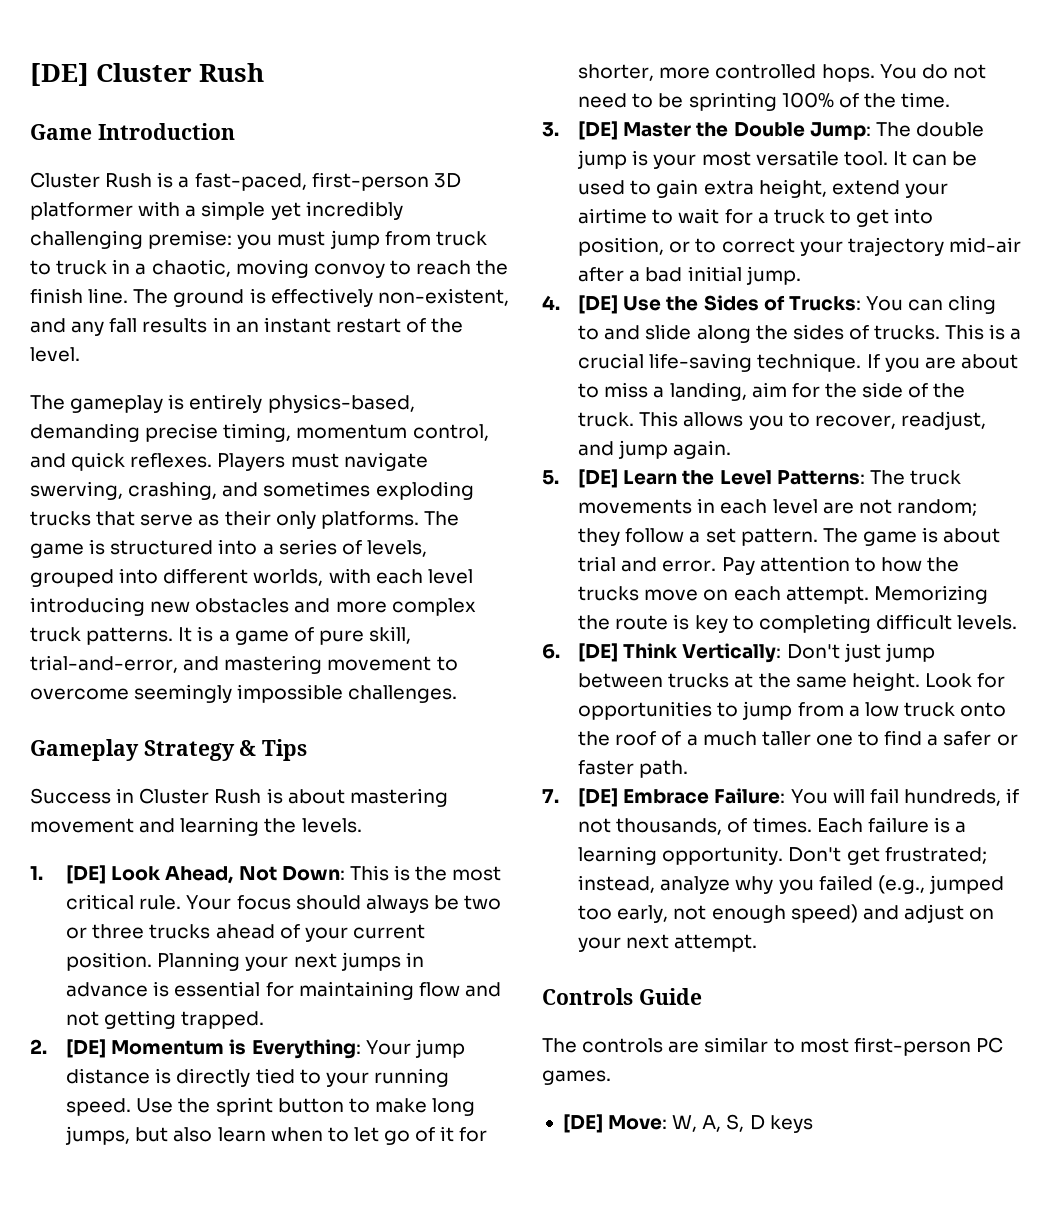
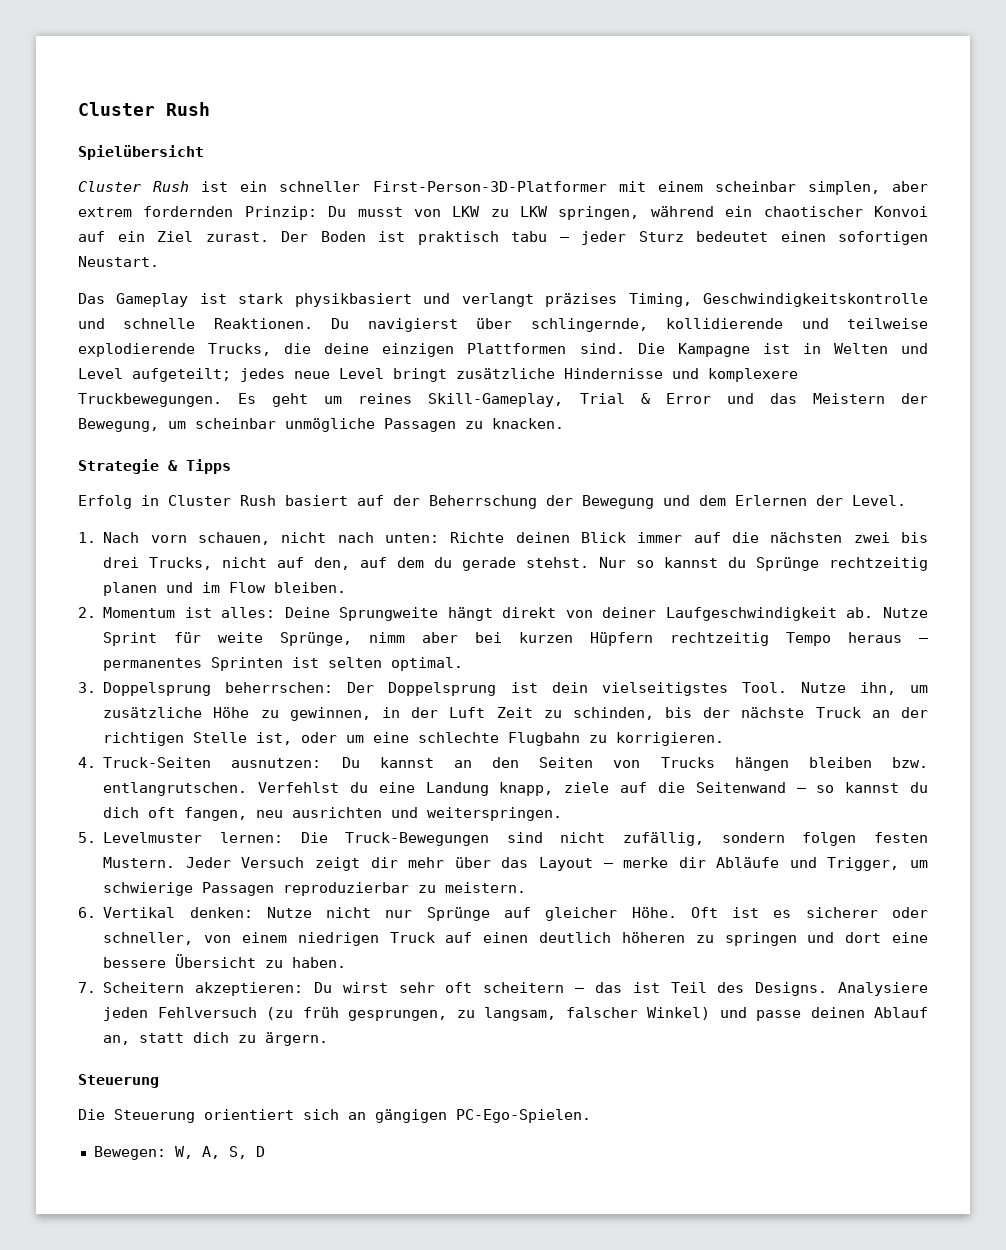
[30,63,89,86] [DE] -> (78, 109) none
[30,123,235,140] [30,172,461,191] [30,201,403,220] [30,230,487,249] [30,259,509,278] [30,288,509,307] [30,317,464,336] [30,347,80,362] [30,394,415,413] [30,423,489,442] [30,452,428,471] [30,481,474,500] [30,510,459,529] [30,539,427,558] [30,568,473,587] [30,597,476,616] [30,626,412,645] [30,655,458,674] [30,684,458,703] [30,739,308,761] [30,788,448,807] [30,817,362,836] [30,865,502,884] [66,894,502,913] [66,924,425,942] [66,952,424,971] [66,981,501,1000] [66,1010,265,1029] [30,1039,465,1059] [66,1068,449,1087] [66,1097,476,1116] [65,1126,488,1145] [578,64,986,82] [578,92,951,111] [542,121,984,140] [577,150,978,169] [578,179,948,198] [578,208,934,227] [578,237,1021,256] [578,266,801,285] [542,295,997,314] [578,324,1022,343] [578,353,1018,372] [578,382,966,401] [578,411,986,430] [578,440,732,459] [542,469,961,488] [578,498,977,516] [578,527,1001,546] [578,556,960,575] [578,585,988,604] [578,614,1018,633] [542,643,935,663] [578,672,1006,691] [578,701,1007,720] [578,730,1018,746] [578,760,689,778] [542,788,1020,807] [578,817,967,835] [578,846,987,865] [578,875,1004,894] [578,904,995,923] [578,934,758,952] [542,988,702,1005] [542,1037,1003,1056] [542,1070,611,1085] [562,1114,668,1133] Game Introduction // Cluster Rush is a fast-paced, first-person 3D platformer with a simple yet incredibly challenging premise: you must jump from truck to truck in a chaotic, moving convoy to reach the finish line. The ground is effectively non-existent, and any fall results in an instant restart of the level. // The gameplay is entirely physics-based, demanding precise timing, momentum control, and quick reflexes. Players must navigate swerving, crashing, and sometimes exploding trucks that serve as their only platforms. The game is structured into a series of levels, grouped into different worlds, with each level introducing new obstacles and more complex truck patterns. It is a game of pure skill, trial-and-error, and mastering movement to overcome seemingly impossible challenges. // Gameplay Strategy & Tips // Success in Cluster Rush is about mastering movement and learning the levels. // 1. [DE] Look Ahead, Not Down: This is the most critical rule. Your focus should always be two or three trucks ahead of your current position. Planning your next jumps in advance is essential for maintaining flow and not getting trapped. // 2. [DE] Momentum is Everything: Your jump distance is directly tied to your running speed. Use the sprint button to make long jumps, but also learn when to let go of it for shorter, more controlled hops. You do not need to be sprinting 100% of the time. // 3. [DE] Master the Double Jump: The double jump is your most versatile tool. It can be used to gain extra height, extend your airtime to wait for a truck to get into position, or to correct your trajectory mid-air after a bad initial jump. // 4. [DE] Use the Sides of Trucks: You can cling to and slide along the sides of trucks. This is a crucial life-saving technique. If you are about to miss a landing, aim for the side of the truck. This allows you to recover, readjust, and jump again. // 5. [DE] Learn the Level Patterns: The truck movements in each level are not random; they follow a set pattern. The game is about trial and error. Pay attention to how the trucks move on each attempt. Memorizing the route is key to completing difficult levels. // 6. [DE] Think Vertically: Don't just jump between trucks at the same height. Look for opportunities to jump from a low truck onto the roof of a much taller one to find a safer or faster path. // 7. [DE] Embrace Failure: You will fail hundreds, if not thousands, of times. Each failure is a learning opportunity. Don't get frustrated; instead, analyze why you failed (e.g., jumped too early, not enough speed) and adjust on your next attempt. // Controls Guide // The controls are similar to most first-person PC games. // [DE] Move: -> [78,145,204,160] [78,181,929,195] [78,206,928,220] [78,231,928,245] [78,256,159,267] [78,293,929,307] [78,318,929,332] [78,343,929,357] [78,368,798,382] [78,393,929,407] [78,418,564,432] [78,459,231,474] [78,495,906,509] [78,532,928,545] [103,557,929,571] [103,582,347,596] [78,607,928,621] [103,632,929,646] [103,657,464,671] [78,682,929,696] [103,707,928,721] [103,732,725,746] [78,757,928,771] [103,782,929,796] [103,807,563,821] [78,832,929,846] [103,857,929,871] [103,882,527,896] [78,907,929,921] [103,932,929,946] [103,954,347,968] [78,982,929,996] [103,1007,928,1021] [103,1032,329,1046] [78,1074,159,1088] [78,1109,591,1123] [93,1146,166,1160] Spielübersicht // Cluster Rush ist ein schneller First-Person-3D-Platformer mit einem scheinbar simplen, aber extrem fordernden Prinzip: Du musst von LKW zu LKW springen, während ein chaotischer Konvoi auf ein Ziel zurast. Der Boden ist praktisch tabu – jeder Sturz bedeutet einen sofortigen Neustart. // Das Gameplay ist stark physikbasiert und verlangt präzises Timing, Geschwindigkeitskontrolle und schnelle Reaktionen. Du navigierst über schlingernde, kollidierende und teilweise explodierende Trucks, die deine einzigen Plattformen sind. Die Kampagne ist in Welten und Level aufgeteilt; jedes neue Level bringt zusätzliche Hindernisse und komplexere Truckbewegungen. Es geht um reines Skill-Gameplay, Trial & Error und das Meistern der Bewegung, um scheinbar unmögliche Passagen zu knacken. // Strategie & Tipps // Erfolg in Cluster Rush basiert auf der Beherrschung der Bewegung und dem Erlernen der Level. // 1. Nach vorn schauen, nicht nach unten: Richte deinen Blick immer auf die nächsten zwei bis drei Trucks, nicht auf den, auf dem du gerade stehst. Nur so kannst du Sprünge rechtzeitig planen und im Flow bleiben. // 2. Momentum ist alles: Deine Sprungweite hängt direkt von deiner Laufgeschwindigkeit ab. Nutze Sprint für weite Sprünge, nimm aber bei kurzen Hüpfern rechtzeitig Tempo heraus – permanentes Sprinten ist selten optimal. // 3. Doppelsprung beherrschen: Der Doppelsprung ist dein vielseitigstes Tool. Nutze ihn, um zusätzliche Höhe zu gewinnen, in der Luft Zeit zu schinden, bis der nächste Truck an der richtigen Stelle ist, oder um eine schlechte Flugbahn zu korrigieren. // 4. Truck-Seiten ausnutzen: Du kannst an den Seiten von Trucks hängen bleiben bzw. entlangrutschen. Verfehlst du eine Landung knapp, ziele auf die Seitenwand – so kannst du dich oft fangen, neu ausrichten und weiterspringen. // 5. Levelmuster lernen: Die Truck-Bewegungen sind nicht zufällig, sondern folgen festen Mustern. Jeder Versuch zeigt dir mehr über das Layout – merke dir Abläufe und Trigger, um schwierige Passagen reproduzierbar zu meistern. // 6. Vertikal denken: Nutze nicht nur Sprünge auf gleicher Höhe. Oft ist es sicherer oder schneller, von einem niedrigen Truck auf einen deutlich höheren zu springen und dort eine bessere Übersicht zu haben. // 7. Scheitern akzeptieren: Du wirst sehr oft scheitern – das ist Teil des Designs. Analysiere jeden Fehlversuch (zu früh gesprungen, zu langsam, falscher Winkel) und passe deinen Ablauf an, statt dich zu ärgern. // Steuerung // Die Steuerung orientiert sich an gängigen PC-Ego-Spielen. // Bewegen:
[769,1115,813,1133] keys -> (265, 1151) none

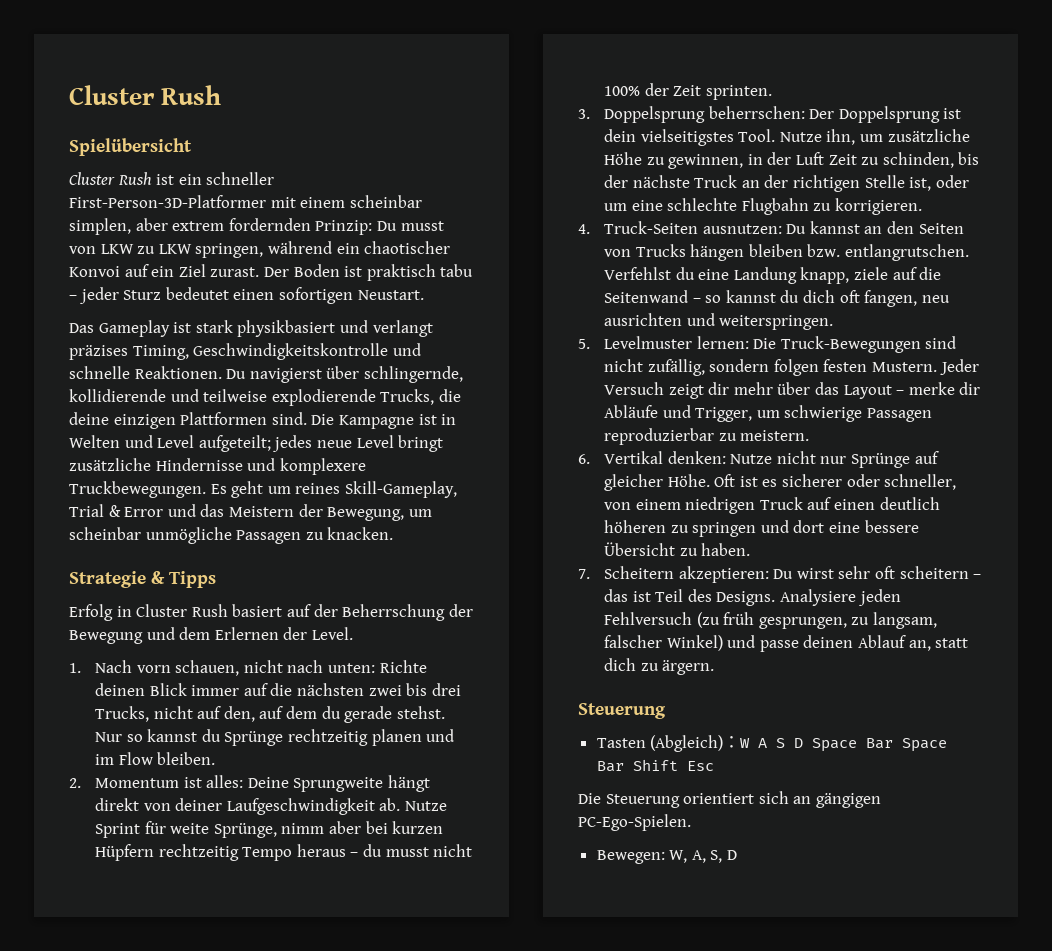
[103,657,464,671] permanentes Sprinten ist selten optimal. -> [363,844,473,857] [604,83,772,100] du musst nicht 100% der Zeit sprinten.
(159, 1081) none -> [596,735,948,752] [596,759,714,772] // Tasten (Abgleich)：W A S D Space Bar Space Bar Shift Esc

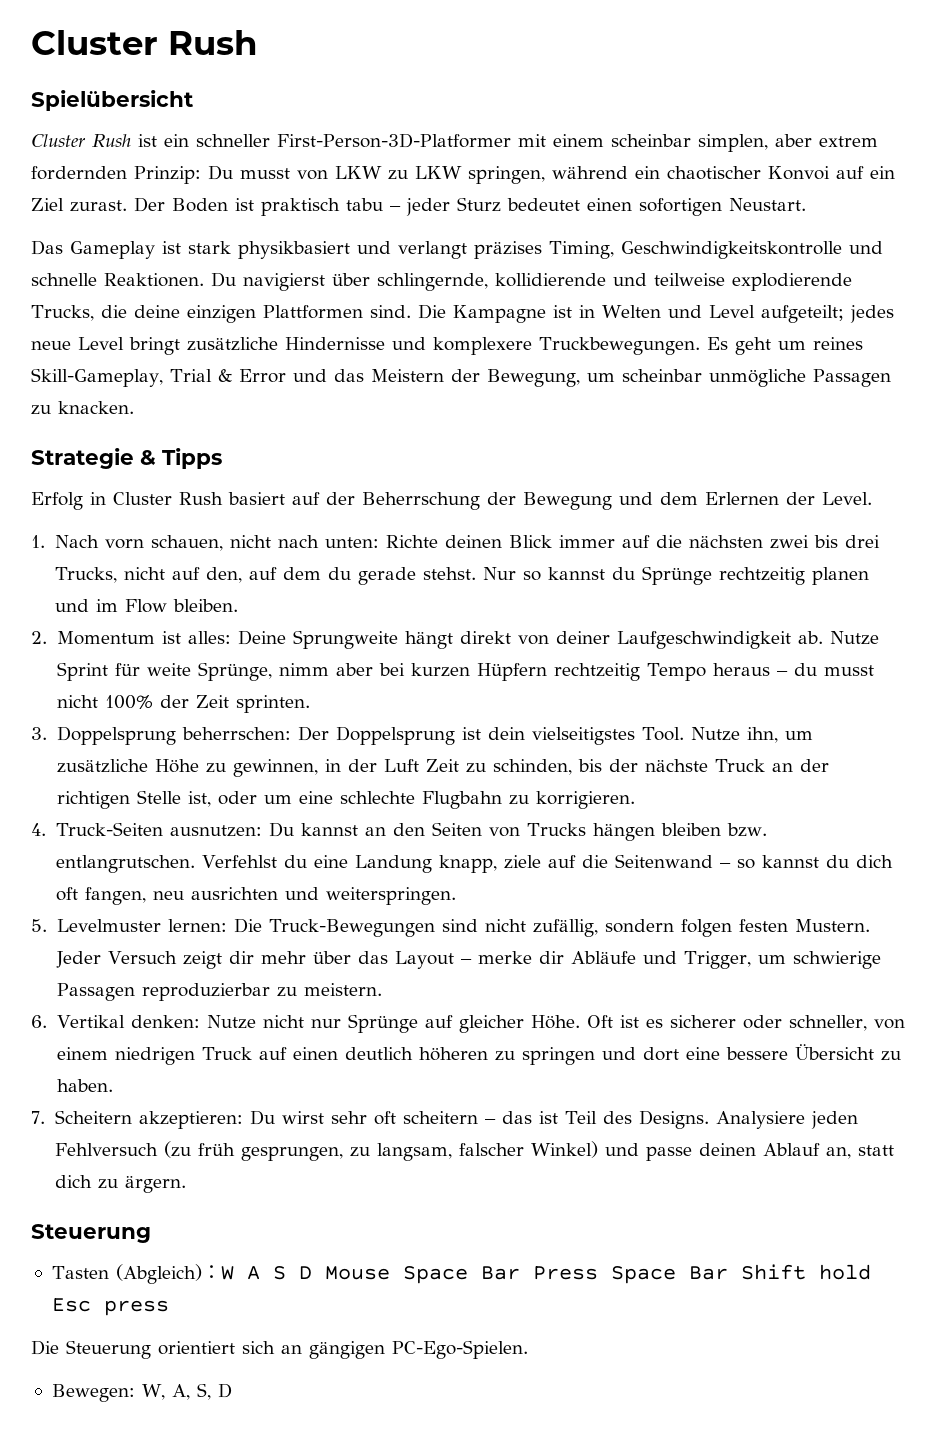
[812,738,894,752] Space Bar -> [324,1266,598,1284] Mouse Space Bar Press
(678, 765) none -> [818,1264,871,1280] hold
(714, 766) none -> [103,1300,169,1316] press

